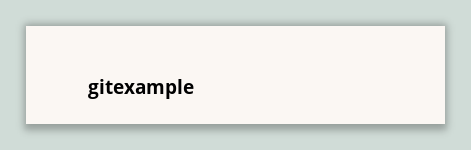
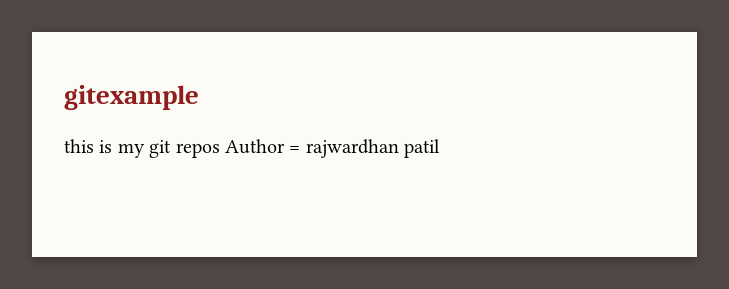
(194, 89) none -> [64,139,441,158] // this is my git repos Author = rajwardhan patil

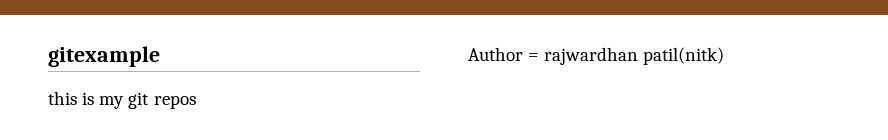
(220, 150) none -> (196, 102) //
[404,139,441,158] patil -> [643,47,725,65] patil(nitk)

